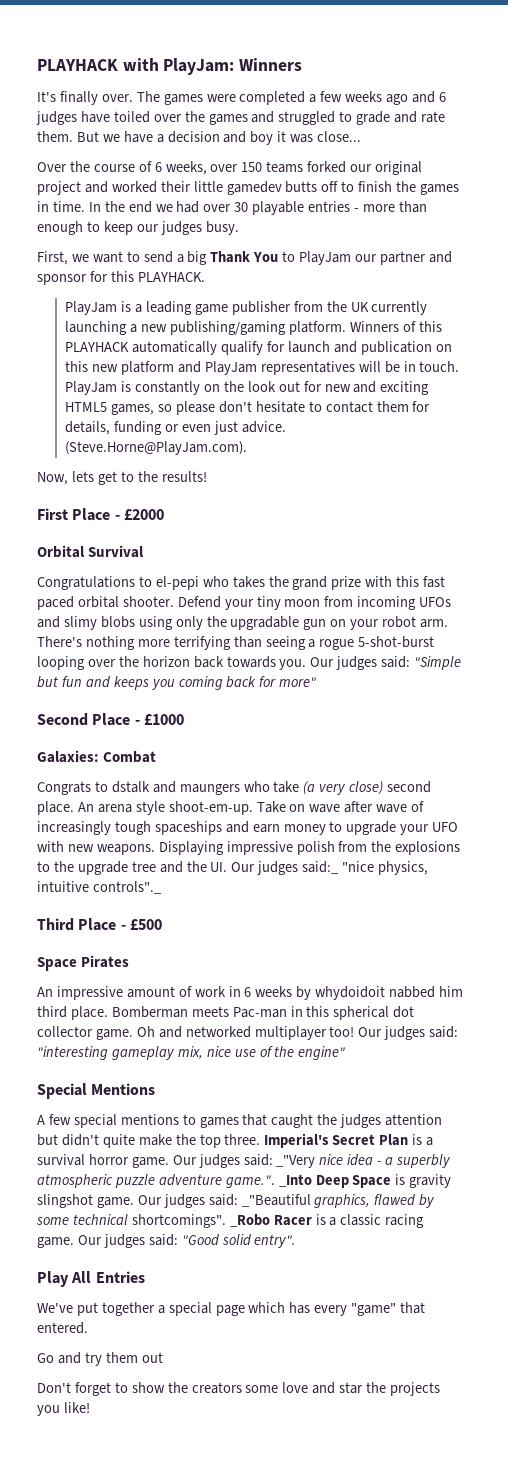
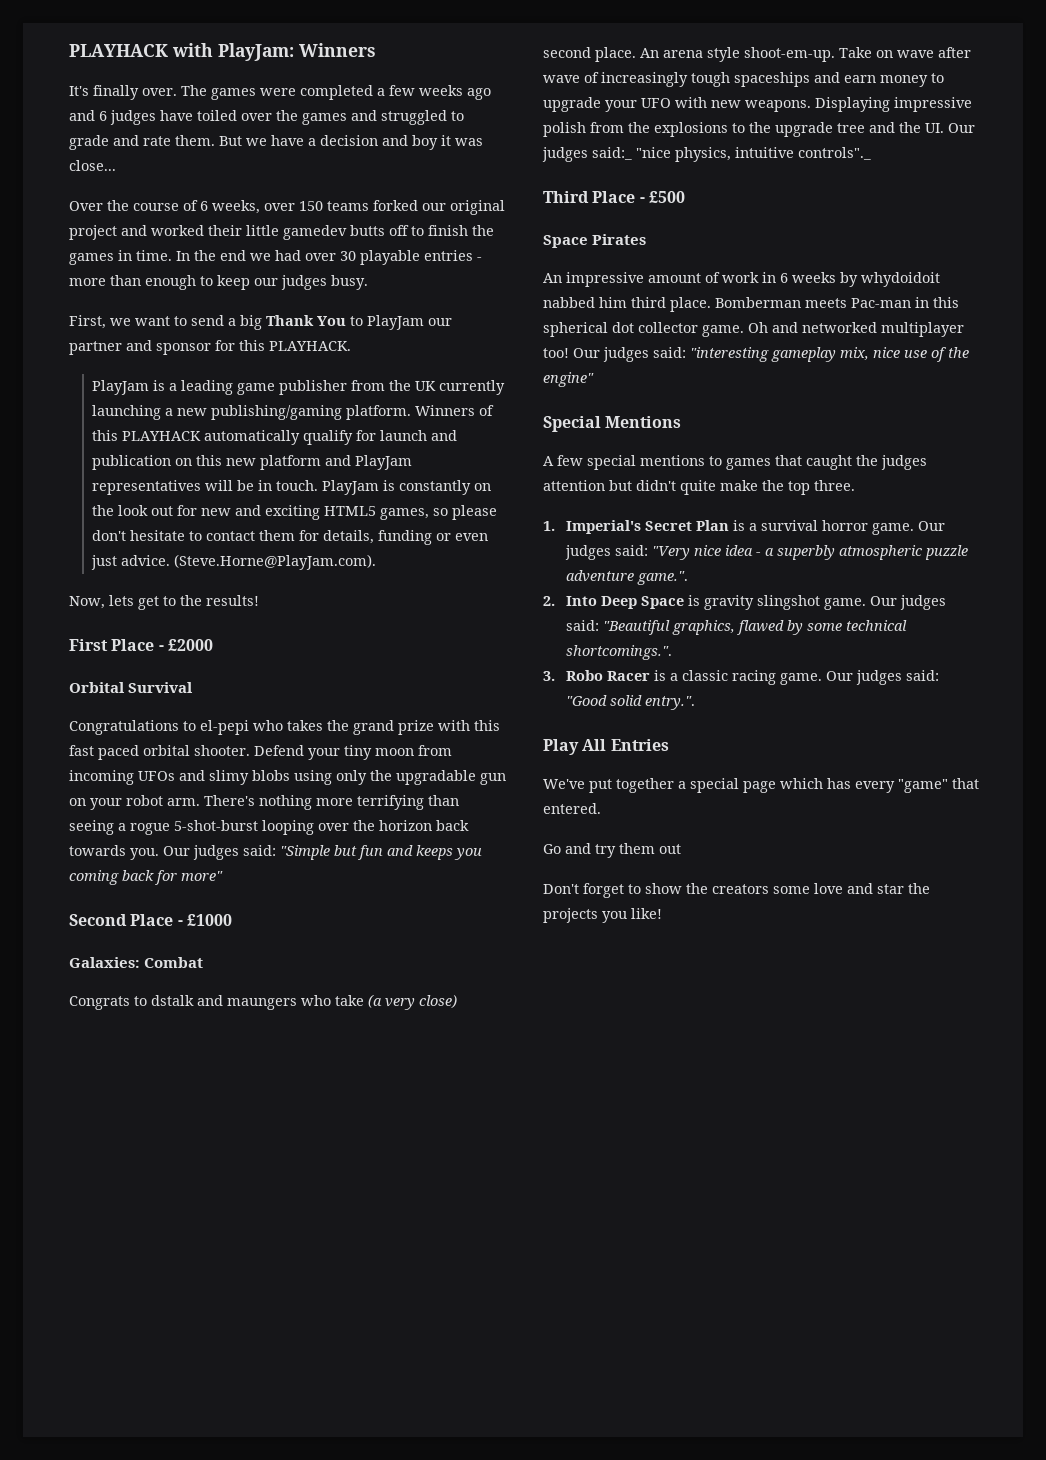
(261, 1139) none -> [543,521,555,531] // 1.
[276,1155,316,1168] _"Very -> [652,546,691,560] "Very
[278,1174,312,1187] _Into -> [543,596,598,606] // 2. Into
[241,1194,311,1207] _"Beautiful -> [603,620,671,635] "Beautiful
[131,1214,270,1228] shortcomings". _Robo -> [566,645,673,660] [543,670,604,681] shortcomings.". // 3. Robo
[254,1234,297,1248] entry". -> [645,696,696,710] entry.".

